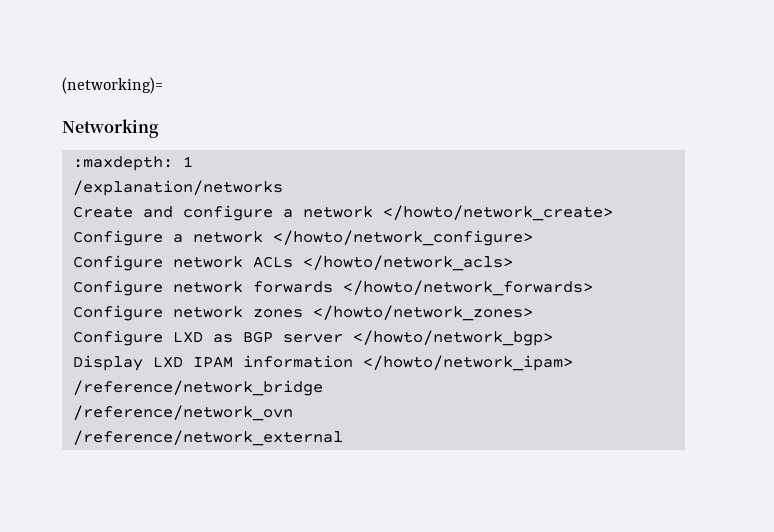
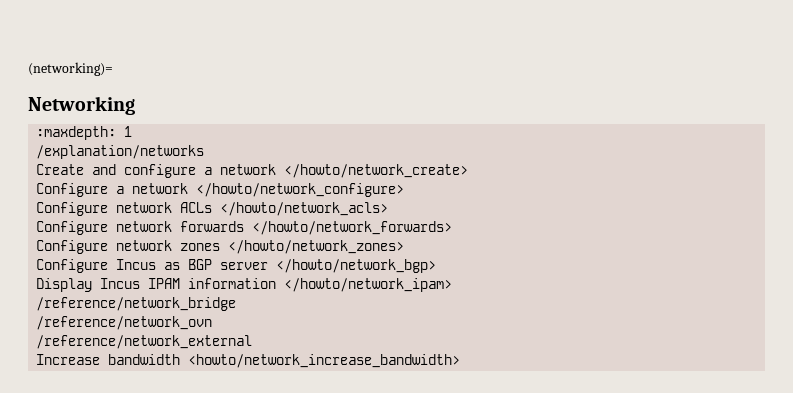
[172,331,203,343] LXD -> [116,259,157,270] Incus
[152,356,183,368] LXD -> [100,278,141,289] Incus
(343, 438) none -> [36,354,461,368] // Increase bandwidth <howto/network_increase_bandwidth>

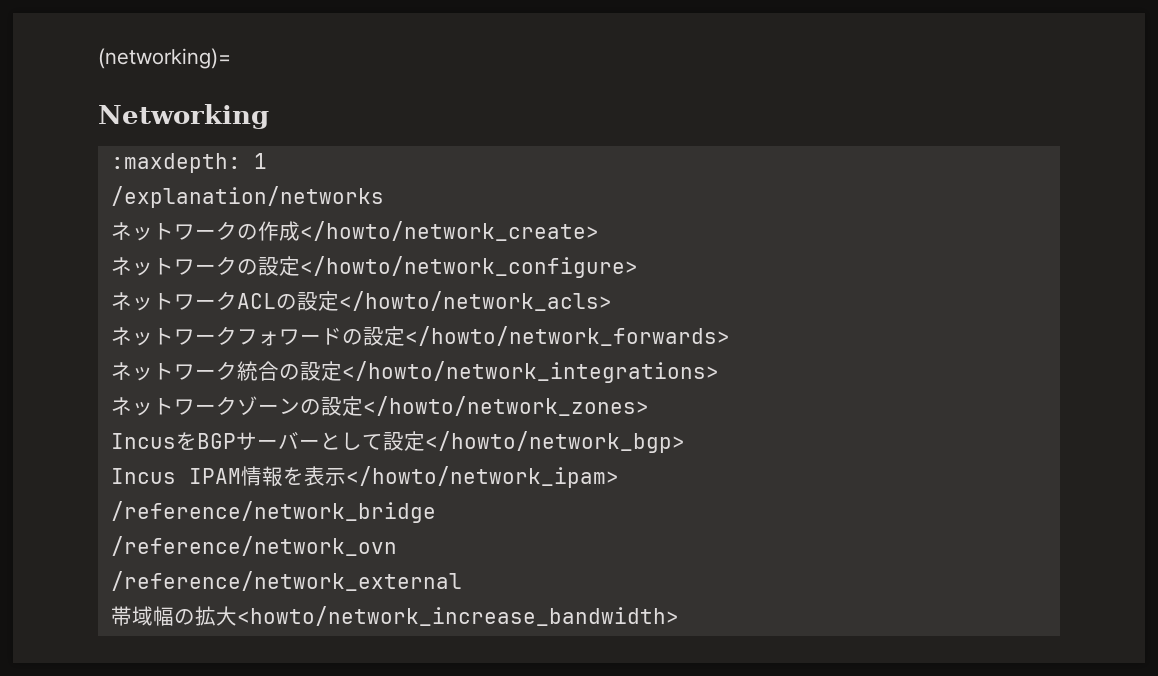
[36,164,469,178] [36,183,405,197] [36,202,389,216] [36,221,453,235] [36,240,405,254] [36,259,269,273] Create and configure a network </howto/network_create> // Configure a network </howto/network_configure> // Configure network ACLs </howto/network_acls> // Configure network forwards </howto/network_forwards> // Configure network zones </howto/network_zones> // Configure Incus as BGP server -> [110,221,599,241] [110,256,638,278] [110,291,612,311] [110,326,730,346] [110,361,719,383] [110,396,649,416] [110,431,425,451] ネットワークの作成</howto/network_create> // ネットワークの設定</howto/network_configure> // ネットワークACLの設定</howto/network_acls> // ネットワークフォワードの設定</howto/network_forwards> // ネットワーク統合の設定</howto/network_integrations> // ネットワークゾーンの設定</howto/network_zones> // IncusをBGPサーバーとして設定
[36,278,93,292] Display -> (685, 442) none
[188,278,277,289] information -> [240,466,346,487] 情報を表示
[36,354,181,365] Increase bandwidth -> [110,606,237,626] 帯域幅の拡大

